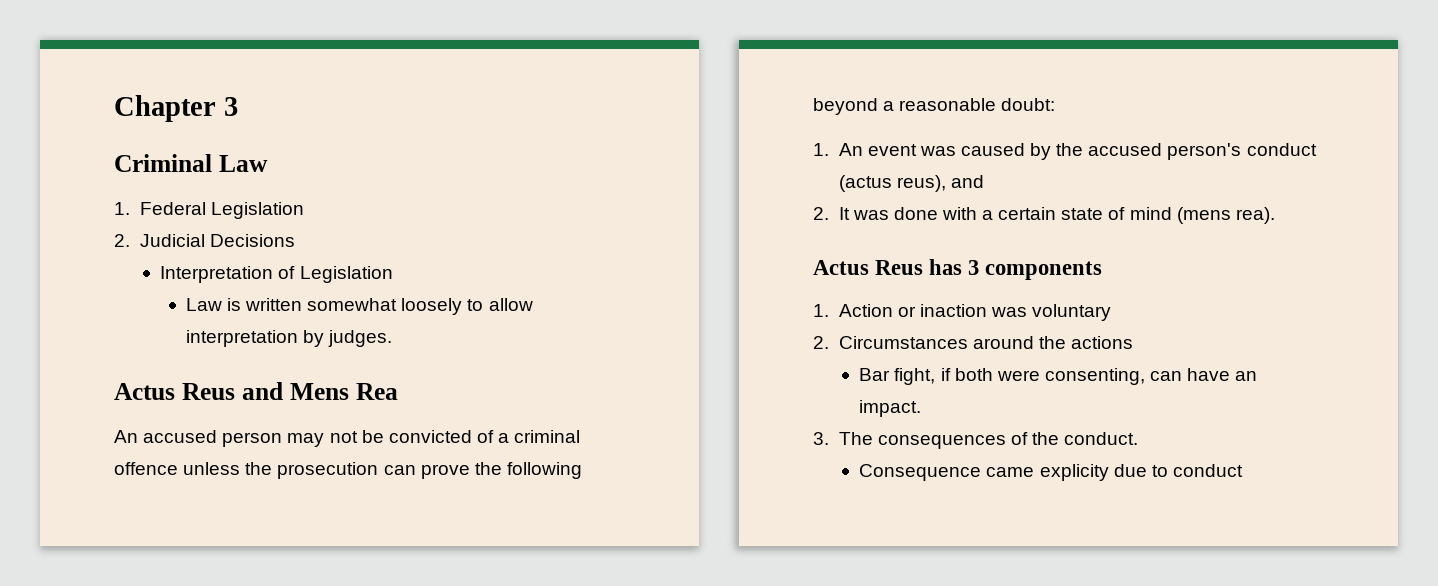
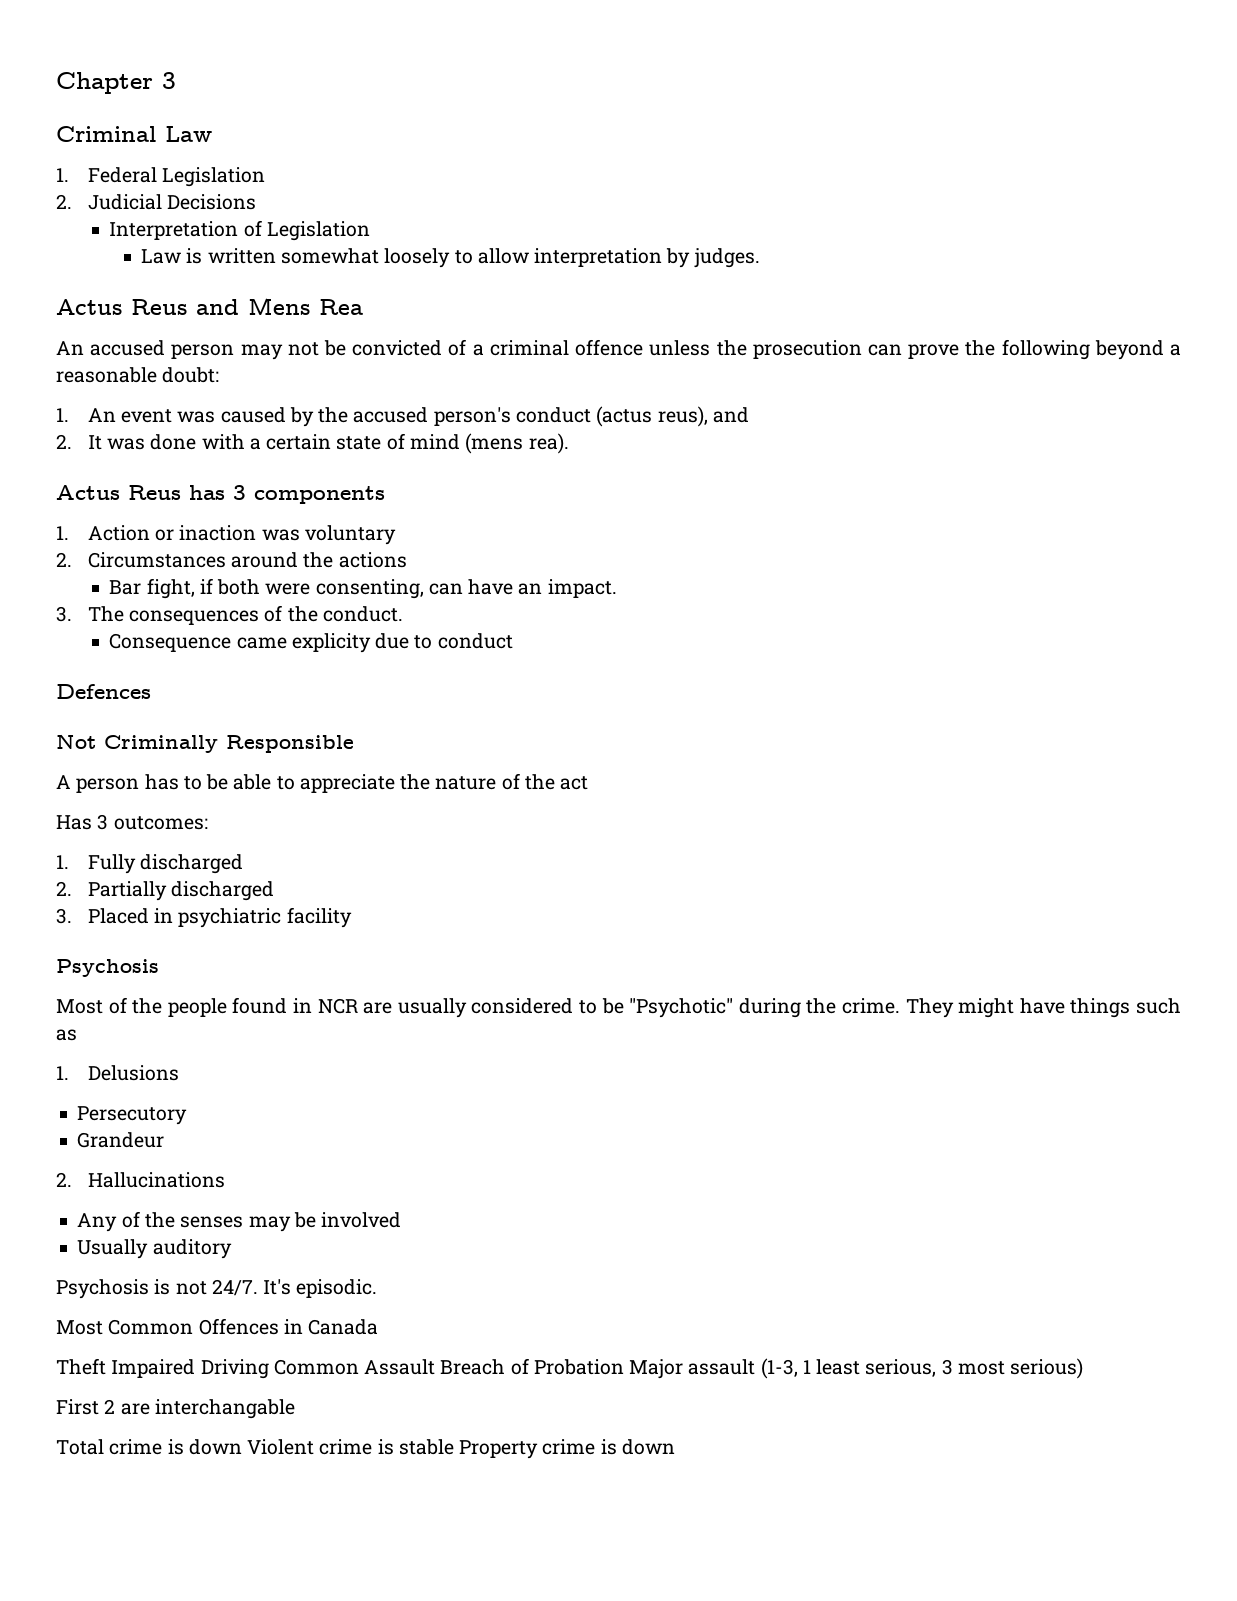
(1243, 470) none -> [56,684,151,699] [56,734,354,753] [56,773,589,793] [56,814,208,830] [56,854,244,874] [56,881,275,901] [56,907,352,928] [56,959,159,977] [56,997,1182,1018] [56,1029,77,1041] [56,1065,179,1081] [77,1106,188,1125] [77,1132,165,1148] [56,1172,225,1188] [77,1211,402,1232] [77,1239,232,1259] [56,1279,378,1299] [56,1318,379,1335] [56,1358,1084,1379] [56,1399,295,1419] [56,1439,675,1459] // Defences // Not Criminally Responsible // A person has to be able to appreciate the nature of the act // Has 3 outcomes: // 1. Fully discharged // 2. Partially discharged // 3. Placed in psychiatric facility // Psychosis // Most of the people found in NCR are usually considered to be "Psychotic" during the crime. They might have things such as // 1. Delusions // Persecutory // Grandeur // 2. Hallucinations // Any of the senses may be involved // Usually auditory // Psychosis is not 24/7. It's episodic. // Most Common Offences in Canada // Theft Impaired Driving Common Assault Breach of Probation Major assault (1-3, 1 least serious, 3 most serious) // First 2 are interchangable // Total crime is down Violent crime is stable Property crime is down

